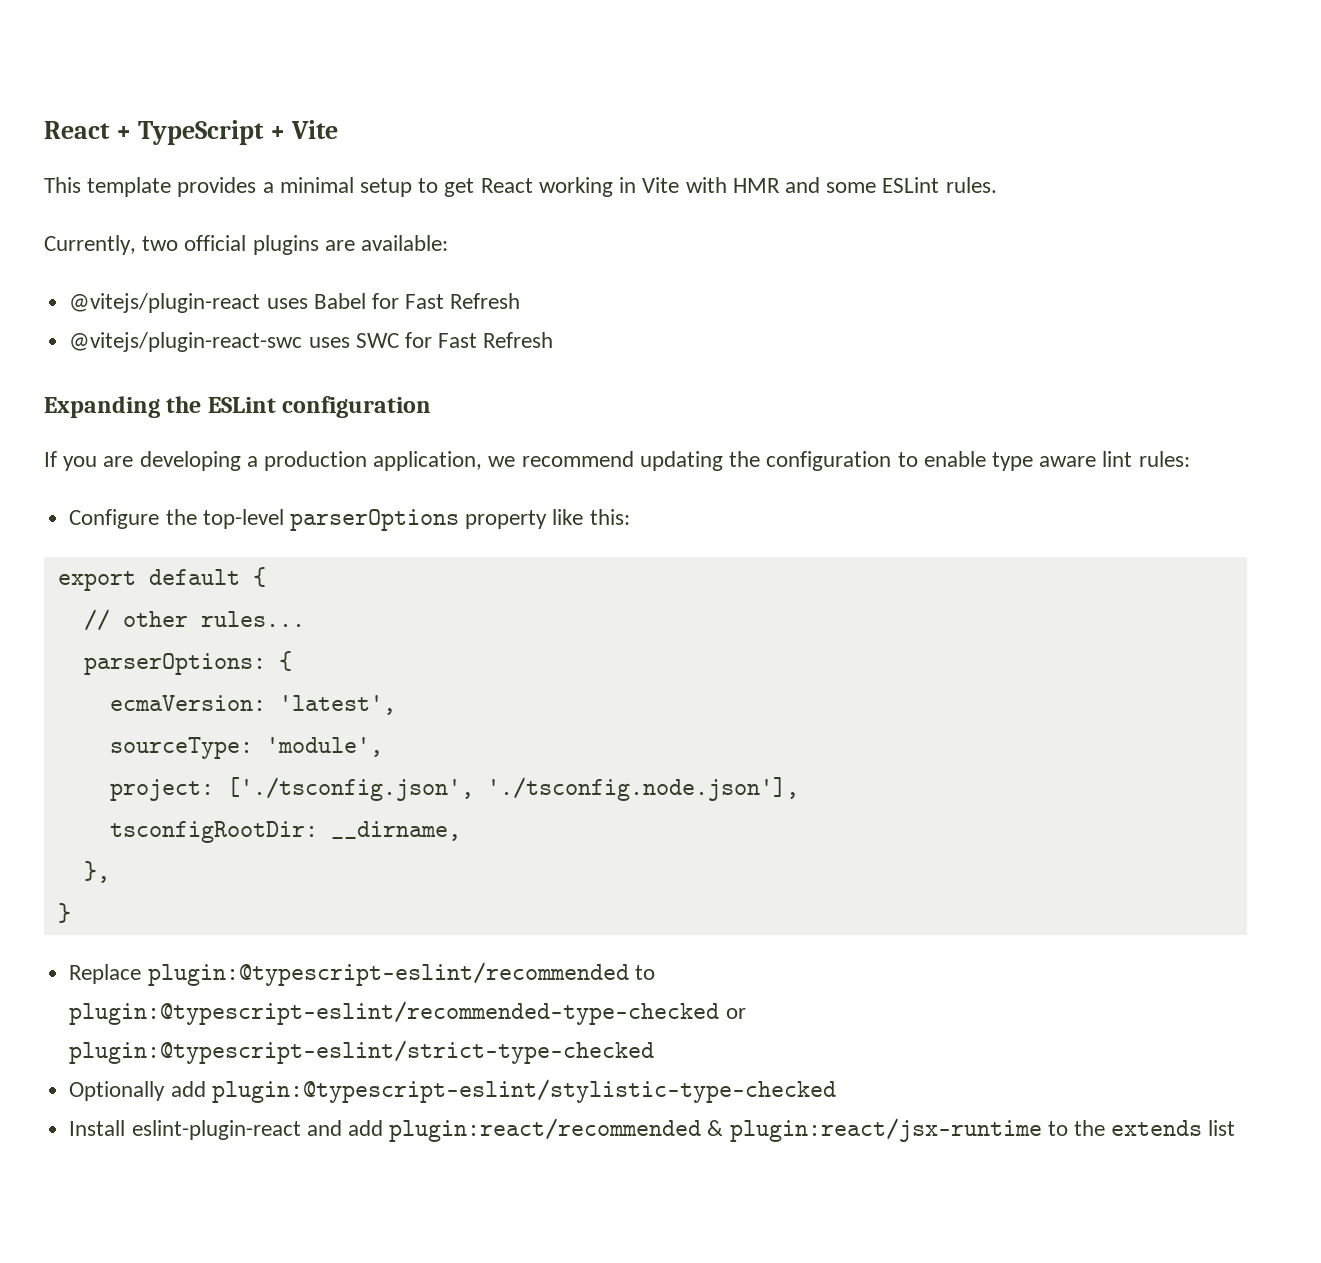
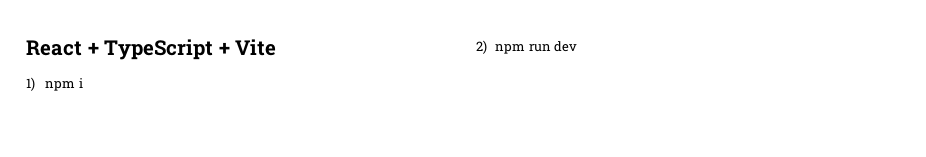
[44,177,997,197] [44,235,449,255] [69,293,521,313] [69,332,554,352] [44,396,432,418] [44,451,1190,471] [69,509,630,531] [57,567,266,591] [83,609,305,631] [83,651,292,675] [109,695,396,715] [109,737,383,759] [109,777,799,801] [109,821,461,843] [83,861,110,883] [57,903,71,923] [69,962,655,986] [69,1001,746,1025] [69,1040,655,1064] [69,1079,836,1103] [69,1118,1236,1142] This template provides a minimal setup to get React working in Vite with HMR and some ESLint rules. // Currently, two official plugins are available: // @vitejs/plugin-react uses Babel for Fast Refresh // @vitejs/plugin-react-swc uses SWC for Fast Refresh // Expanding the ESLint configuration // If you are developing a production application, we recommend updating the configuration to enable type aware lint rules: // Configure the top-level parserOptions property like this: // export default { // // other rules... // parserOptions: { // ecmaVersion: 'latest', // sourceType: 'module', // project: ['./tsconfig.json', './tsconfig.node.json'], // tsconfigRootDir: __dirname, // }, // } // Replace plugin:@typescript-eslint/recommended to plugin:@typescript-eslint/recommended-type-checked or plugin:@typescript-eslint/strict-type-checked // Optionally add plugin:@typescript-eslint/stylistic-type-checked // Install eslint-plugin-react and add plugin:react/recommended & plugin:react/jsx-runtime to the extends list -> [26,77,83,91] [476,40,578,54] 1) npm i // 2) npm run dev

